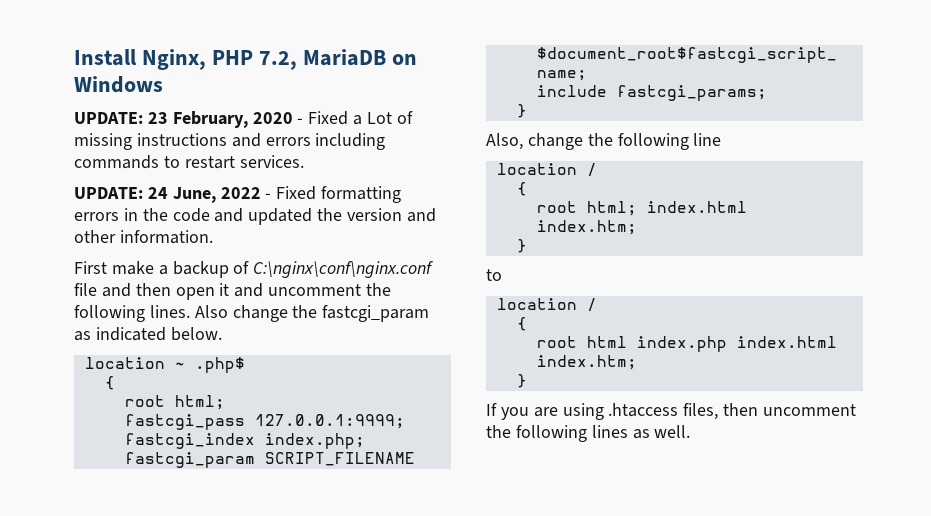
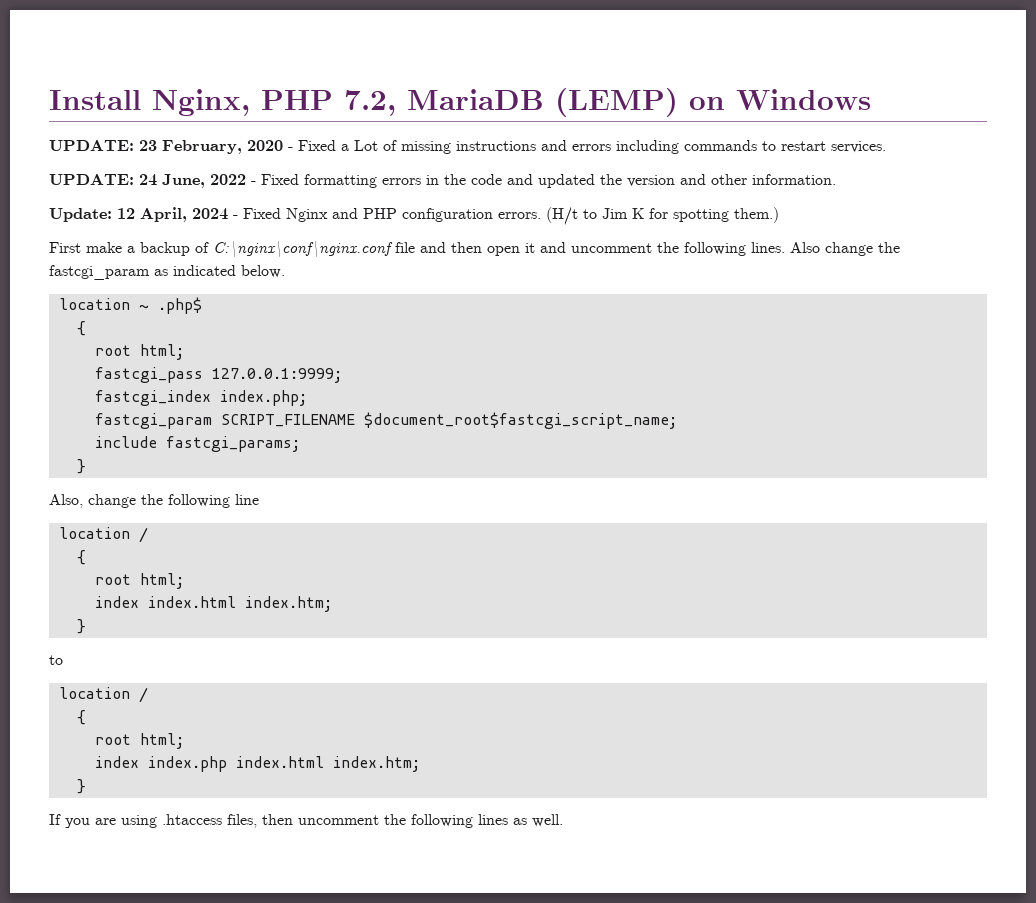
(386, 57) none -> [555,88,678,117] (LEMP)
(213, 237) none -> [49,207,779,225] // Update: 12 April, 2024 - Fixed Nginx and PHP configuration errors. (H/t to Jim K for spotting them.)
(637, 208) none -> [94,596,139,608] // index
[586,336,627,348] html -> [139,733,184,749] [94,756,139,768] html; // index

